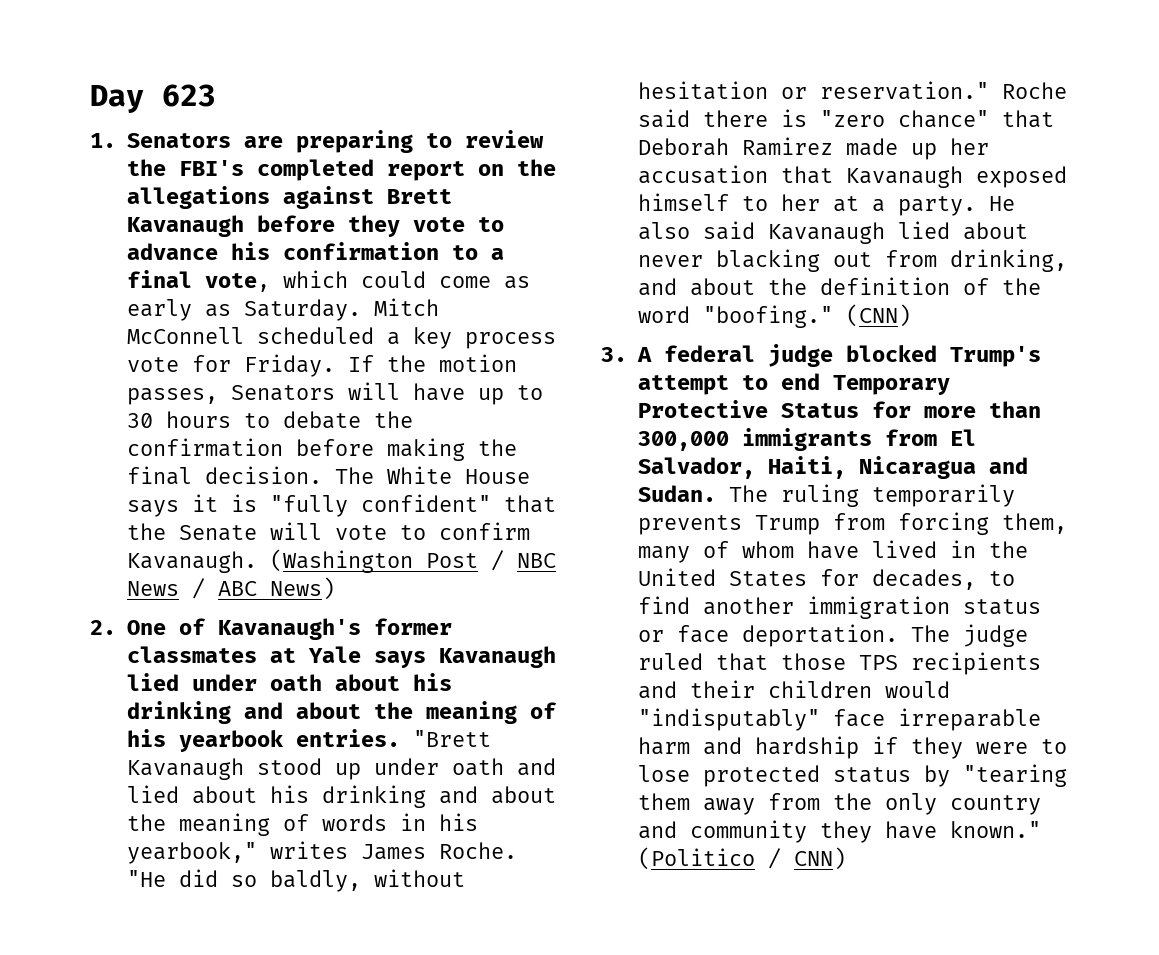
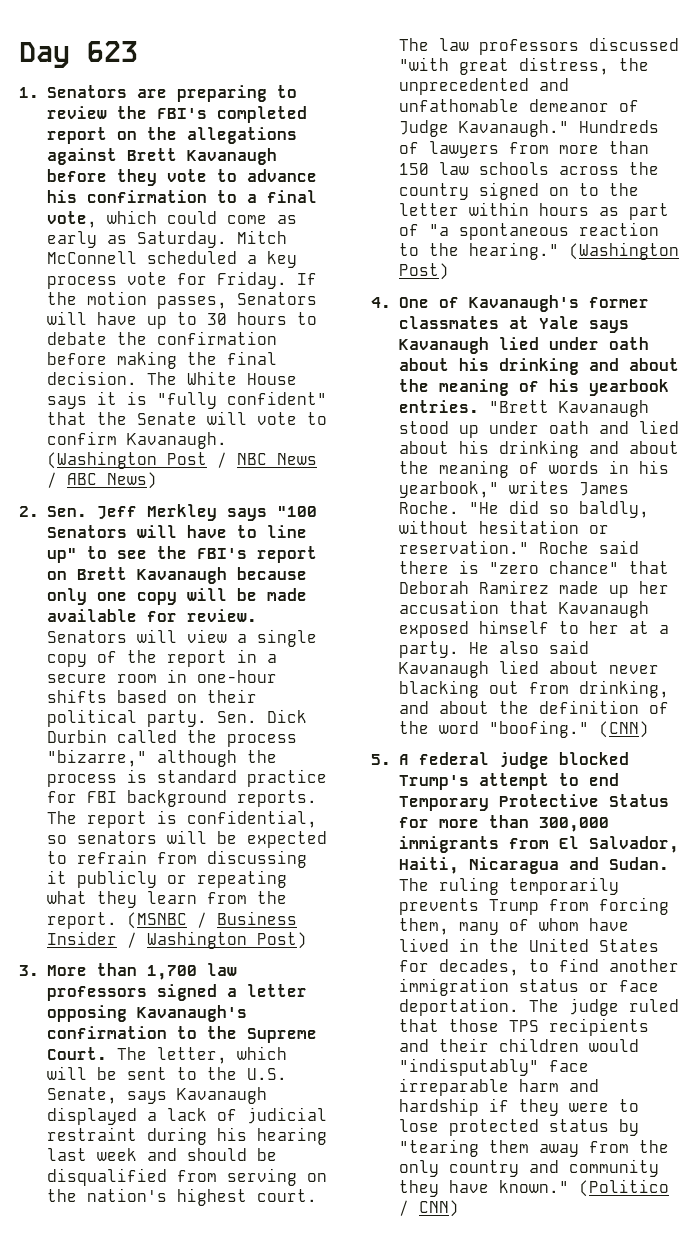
(116, 627) none -> [46,504,317,521] [46,525,307,538] [46,546,317,563] [46,567,307,584] [46,588,307,605] [46,609,257,622] [46,629,317,647] [46,649,277,667] [46,669,277,683] [46,689,257,703] [46,709,307,727] [46,729,297,747] [46,749,277,767] [46,769,327,787] [46,790,317,807] [46,810,317,828] [46,830,327,848] [46,850,307,868] [46,870,287,888] [46,891,287,908] [46,911,297,929] [46,931,307,949] [19,963,237,980] [46,984,307,1001] [46,1005,247,1022] [46,1026,317,1043] [46,1046,287,1064] [46,1066,287,1080] [46,1087,267,1104] [46,1107,327,1125] [46,1127,327,1145] [46,1148,277,1161] [46,1168,327,1186] [46,1188,317,1206] [398,37,679,55] [398,57,649,75] [398,78,569,95] [398,99,639,112] [398,120,659,137] [398,141,649,158] [398,162,659,175] [398,182,639,200] [398,202,669,220] [398,222,659,240] [398,242,679,260] [398,263,449,280] [371,297,391,308] Sen. Jeff Merkley says "100 Senators will have to line up" to see the FBI's report on Brett Kavanaugh because only one copy will be made available for review. Senators will view a single copy of the report in a secure room in one-hour shifts based on their political party. Sen. Dick Durbin called the process "bizarre," although the process is standard practice for FBI background reports. The report is confidential, so senators will be expected to refrain from discussing it publicly or repeating what they learn from the report. (MSNBC / Business Insider / Washington Post) // 3. More than 1,700 law professors signed a letter opposing Kavanaugh's confirmation to the Supreme Court. The letter, which will be sent to the U.S. Senate, says Kavanaugh displayed a lack of judicial restraint during his hearing last week and should be disqualified from serving on the nation's highest court. The law professors discussed "with great distress, the unprecedented and unfathomable demeanor of Judge Kavanaugh." Hundreds of lawyers from more than 150 law schools across the country signed on to the letter within hours as part of "a spontaneous reaction to the hearing." (Washington Post) // 4.
[601,347,627,362] 3. -> [371,754,391,765] 5.

